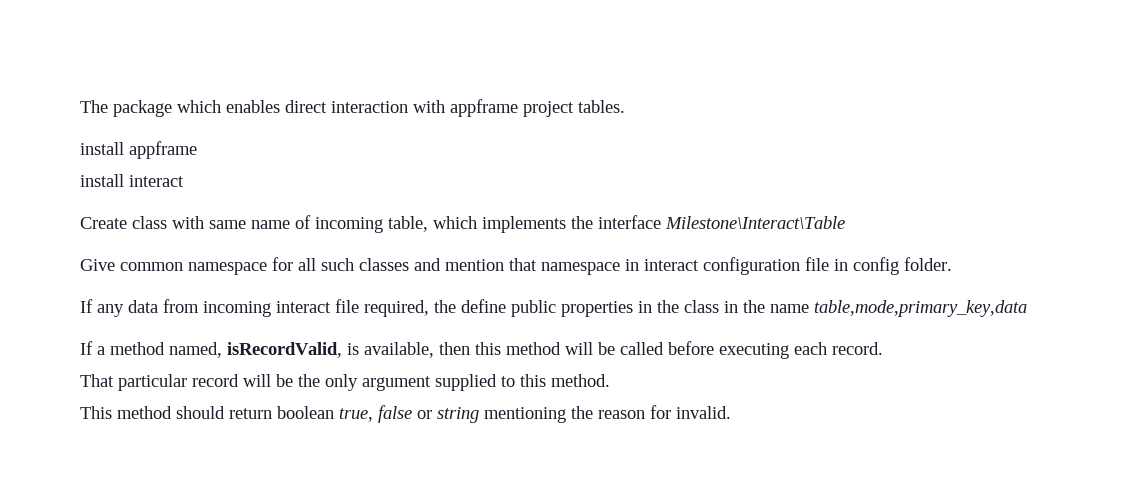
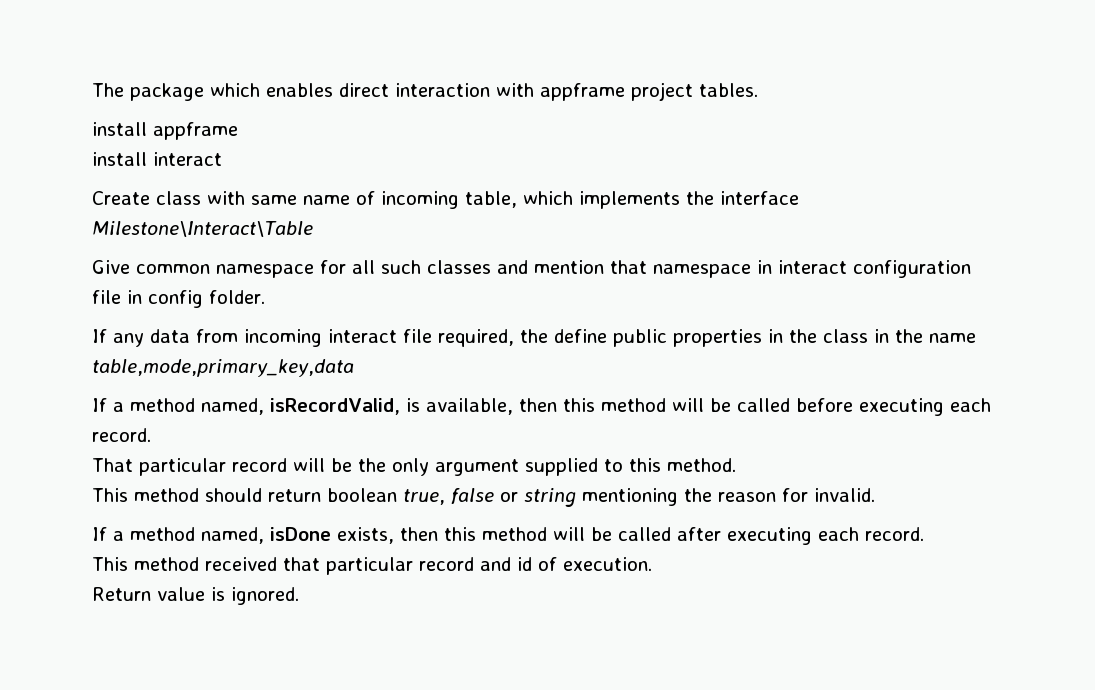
(731, 412) none -> [92,527,924,545] [92,557,652,575] [92,587,299,605] // If a method named, isDone exists, then this method will be called after executing each record. // This method received that particular record and id of execution. // Return value is ignored.

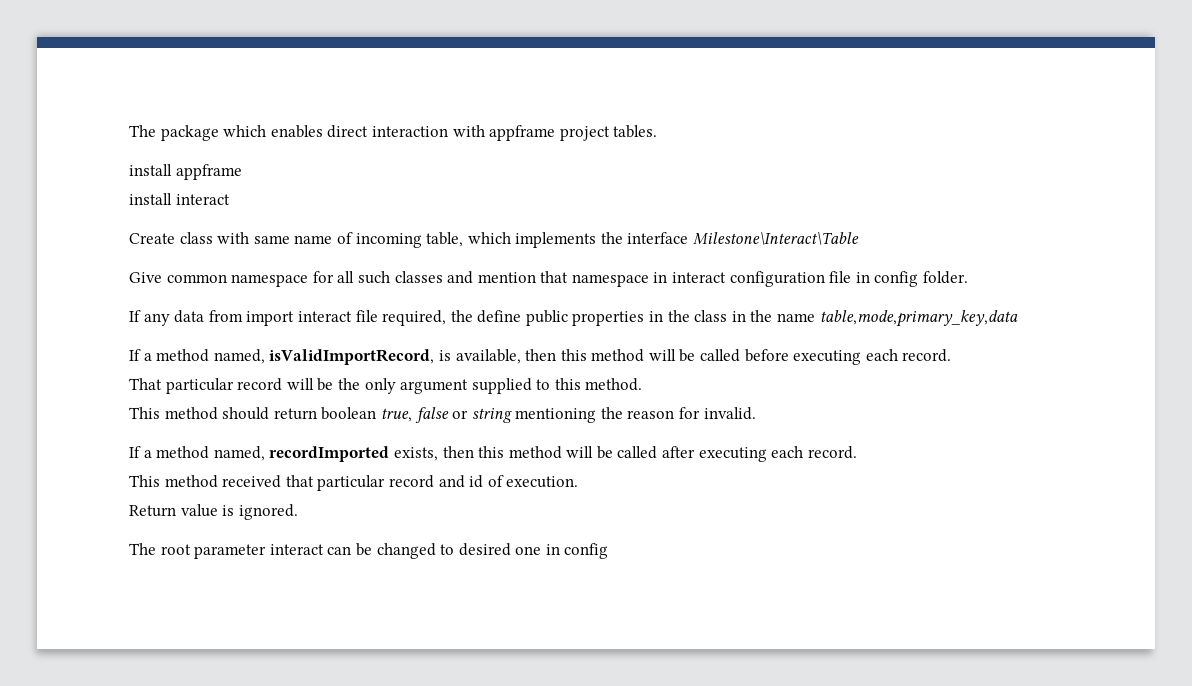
[244,329,322,347] incoming -> [246,311,295,326] import
[270,398,400,415] isRecordValid, -> [269,349,435,365] isValidImportRecord,
[270,527,331,541] isDone -> [269,446,390,462] recordImported
(299, 596) none -> [129,543,609,559] // The root parameter interact can be changed to desired one in config

